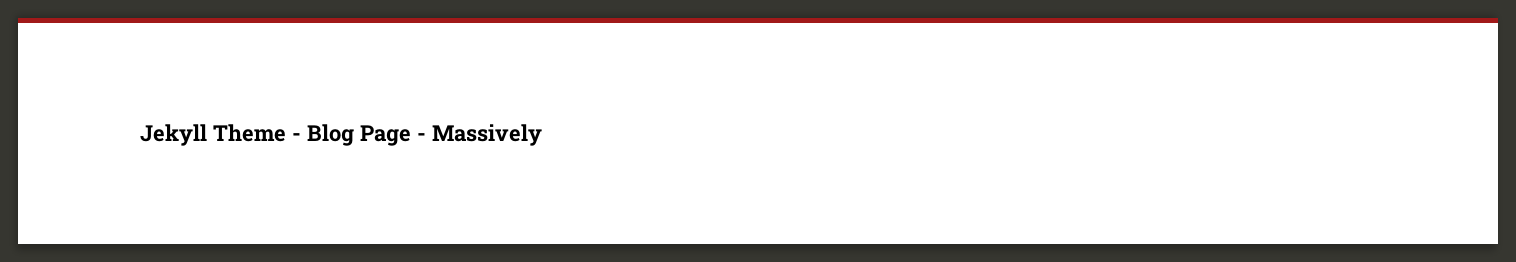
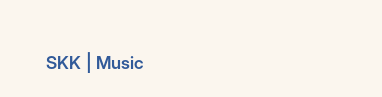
[140,124,542,146] Jekyll Theme - Blog Page - Massively -> [46,52,145,73] SKK | Music

